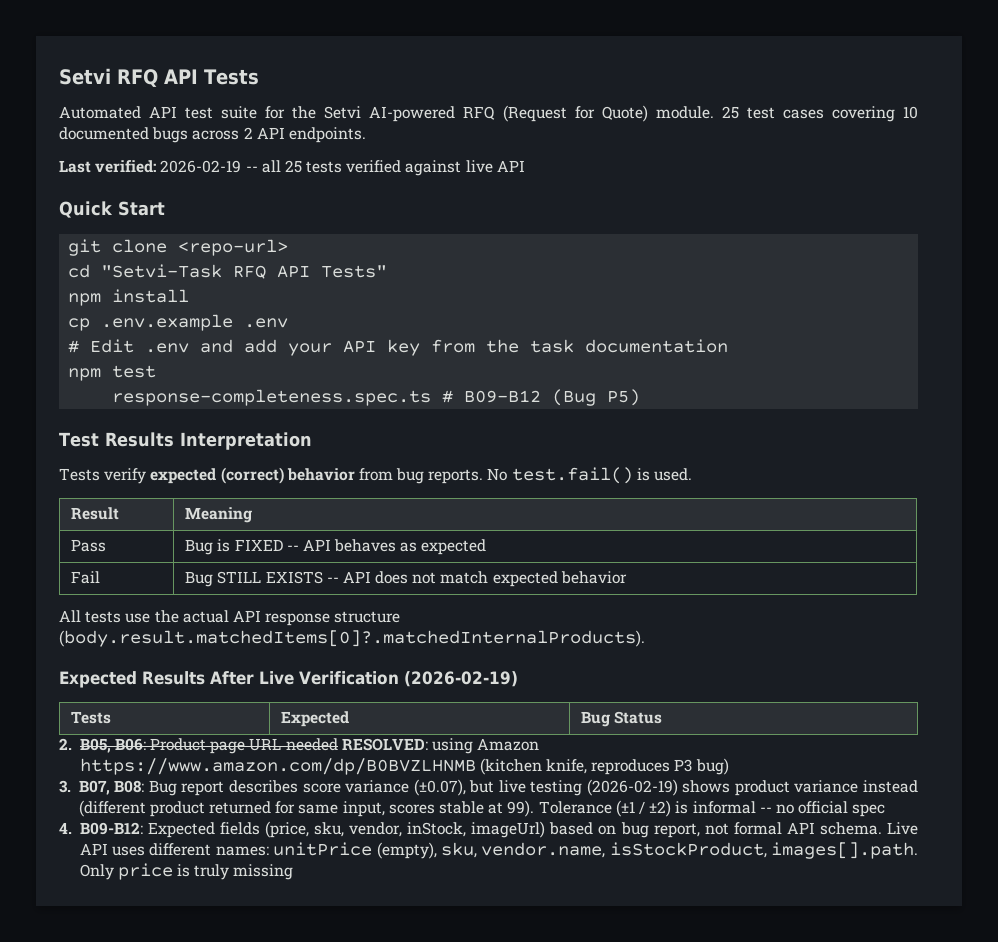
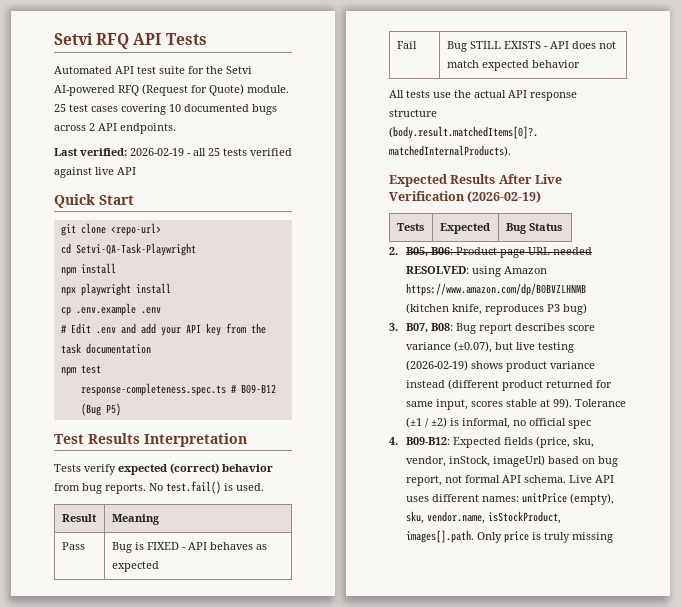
[245,166,258,172] -- -> [187,153,191,156] -
[101,264,388,279] "Setvi-Task RFQ API Tests" -> [75,243,196,256] Setvi-QA-Task-Playwright
(190, 296) none -> [60,283,171,296] // npx playwright install
[286,545,299,551] -- -> [181,547,186,550] -
[326,577,339,583] -- -> [543,46,548,49] -
[692,801,772,814] informal -- -> [461,418,510,429] informal,

